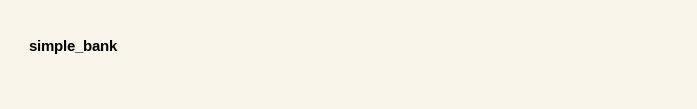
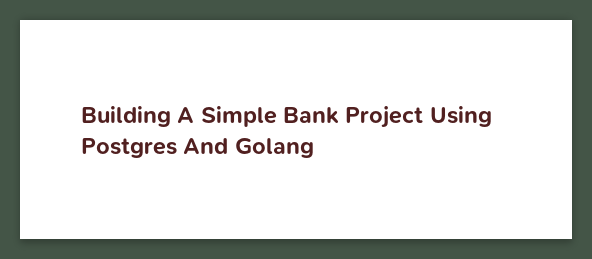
[29,40,118,54] simple_bank -> [81,106,492,128] [81,138,314,158] Building A Simple Bank Project Using Postgres And Golang

